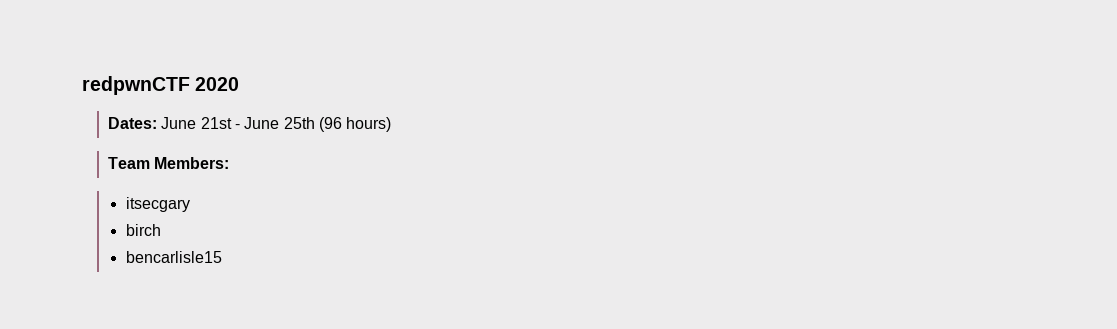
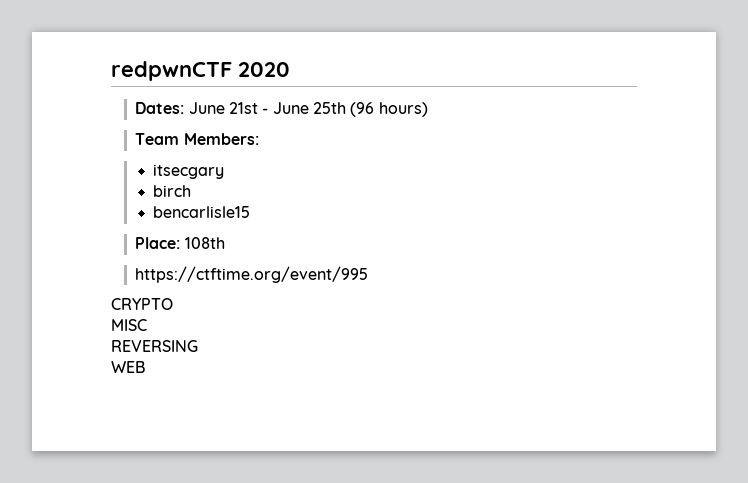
(222, 257) none -> [135,237,225,249] [135,266,369,283] [111,298,173,310] [111,319,147,331] [111,340,198,352] [111,361,145,373] // Place: 108th // https://ctftime.org/event/995 // CRYPTO // MISC // REVERSING // WEB

